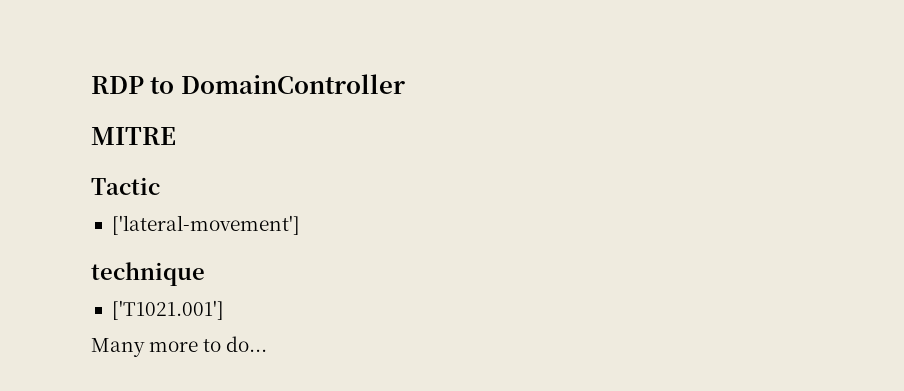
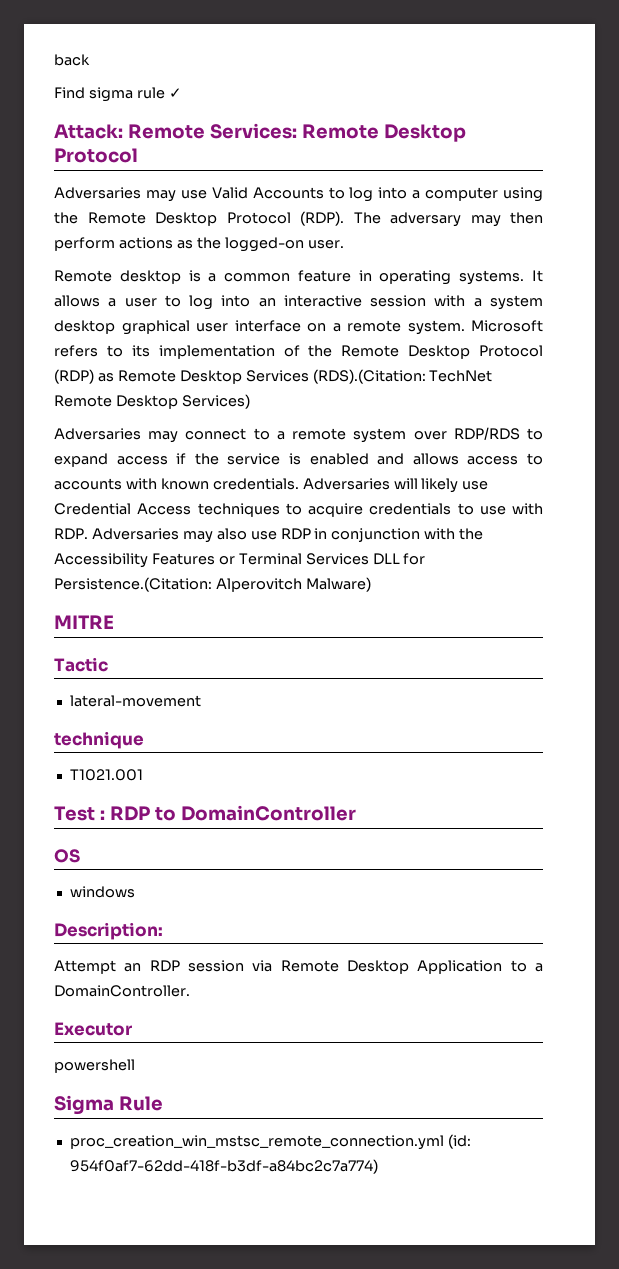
[91,74,405,94] RDP to DomainController -> [54,54,90,66] [54,87,182,102] [54,123,466,142] [54,148,138,163] [54,187,543,202] [54,211,543,227] [54,237,344,252] [54,270,543,285] [54,295,543,310] [54,320,543,335] [54,345,543,359] [54,369,493,384] [54,394,250,409] [54,427,543,443] [54,453,543,467] [54,478,489,493] [54,503,543,517] [54,528,484,543] [54,553,426,568] [54,577,371,592] back // Find sigma rule ✓ // Attack: Remote Services: Remote Desktop Protocol // Adversaries may use Valid Accounts to log into a computer using the Remote Desktop Protocol (RDP). The adversary may then perform actions as the logged-on user. // Remote desktop is a common feature in operating systems. It allows a user to log into an interactive session with a system desktop graphical user interface on a remote system. Microsoft refers to its implementation of the Remote Desktop Protocol (RDP) as Remote Desktop Services (RDS).(Citation: TechNet Remote Desktop Services) // Adversaries may connect to a remote system over RDP/RDS to expand access if the service is enabled and allows access to accounts with known credentials. Adversaries will likely use Credential Access techniques to acquire credentials to use with RDP. Adversaries may also use RDP in conjunction with the Accessibility Features or Terminal Services DLL for Persistence.(Citation: Alperovitch Malware)
[111,215,300,235] ['lateral-movement'] -> [69,695,201,707] lateral-movement
[111,300,224,320] [91,336,268,357] ['T1021.001'] // Many more to do... -> [69,769,143,781] [54,805,356,821] [54,849,80,863] [69,886,135,898] [54,922,163,940] [54,960,543,974] [54,985,190,997] [54,1022,132,1036] [54,1059,135,1073] [54,1095,163,1115] [69,1134,471,1150] [69,1159,378,1174] T1021.001 // Test : RDP to DomainController // OS // windows // Description: // Attempt an RDP session via Remote Desktop Application to a DomainController. // Executor // powershell // Sigma Rule // proc_creation_win_mstsc_remote_connection.yml (id: 954f0af7-62dd-418f-b3df-a84bc2c7a774)

